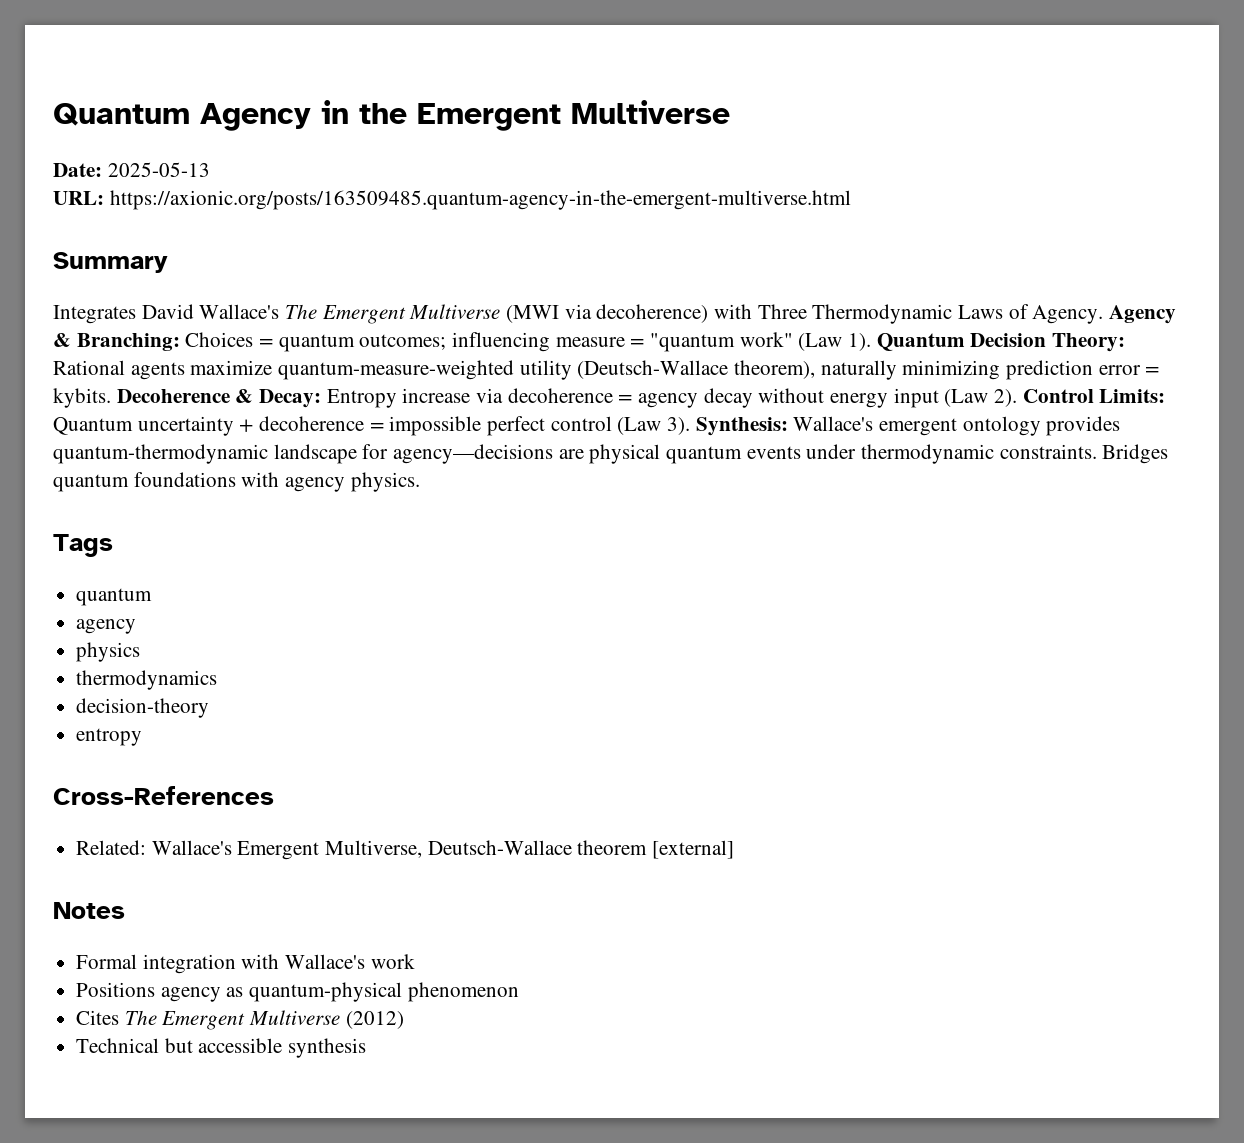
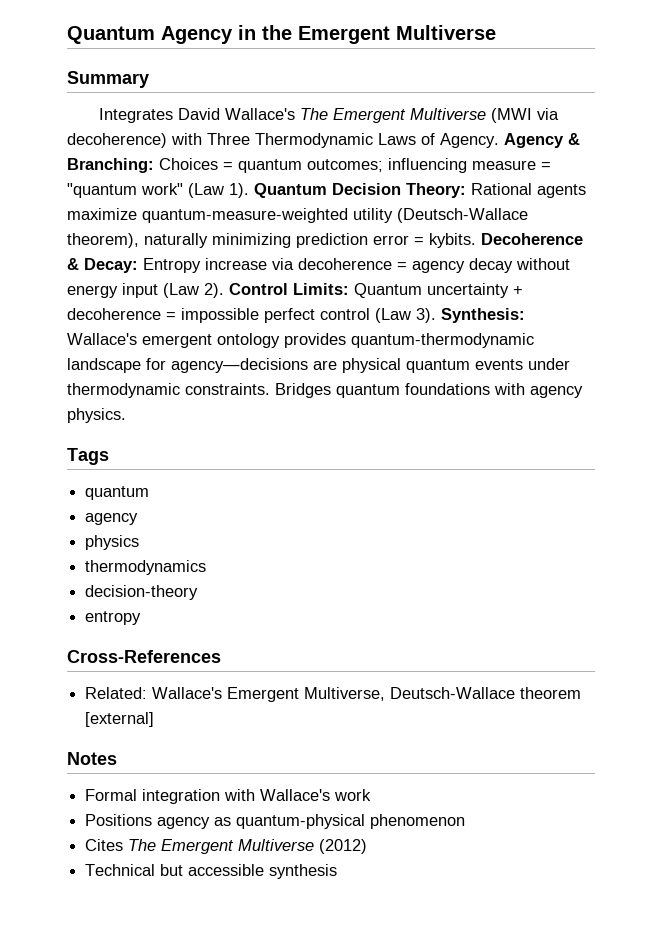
[53,162,210,177] [53,190,851,210] // Date: 2025-05-13 // URL: https://axionic.org/posts/163509485.quantum-agency-in-the-emergent-multiverse.html -> (496, 32) none

